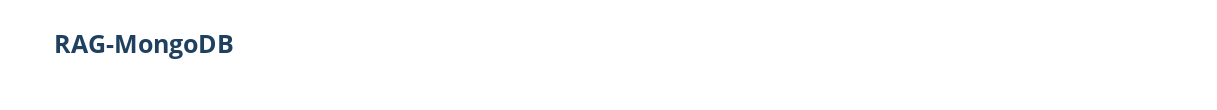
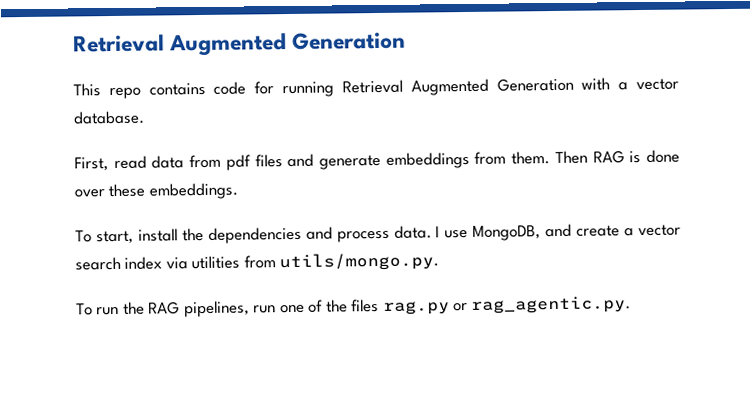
[54,35,234,59] RAG-MongoDB -> [73,31,407,57] [73,77,679,100] [73,110,145,125] [74,149,680,172] [74,182,238,200] [75,223,682,245] [75,252,440,272] [76,296,632,318] Retrieval Augmented Generation // This repo contains code for running Retrieval Augmented Generation with a vector database. // First, read data from pdf files and generate embeddings from them. Then RAG is done over these embeddings. // To start, install the dependencies and process data. I use MongoDB, and create a vector search index via utilities from utils/mongo.py. // To run the RAG pipelines, run one of the files rag.py or rag_agentic.py.

